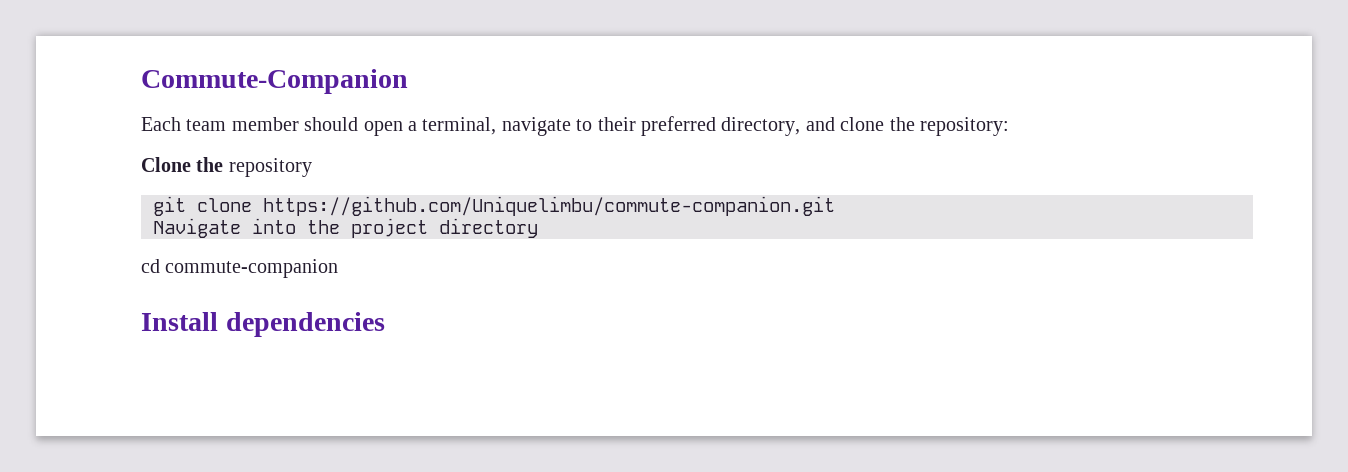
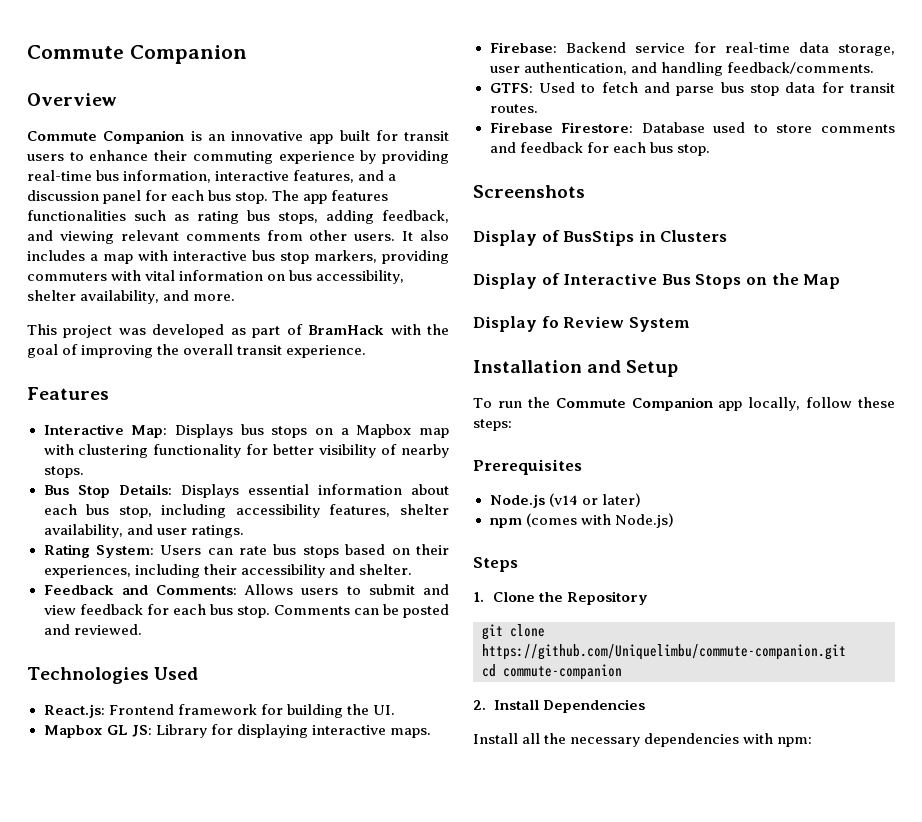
[141,69,408,94] [141,116,1009,136] Commute-Companion // Each team member should open a terminal, navigate to their preferred directory, and clone the repository: // -> [27,45,247,64] [27,93,117,106] [27,130,449,144] [27,150,450,164] [27,170,397,183] [27,190,389,204] [27,210,449,224] [27,230,449,244] [27,250,449,264] [27,270,405,284] [27,290,236,304] [27,324,450,338] [27,344,367,358] [27,387,109,400] [43,424,449,438] [43,444,450,458] [43,466,84,478] [43,484,450,498] [43,504,449,518] [43,524,244,538] [43,544,450,558] [43,564,412,578] [43,584,450,595] [43,604,449,618] [43,624,142,635] [27,667,199,684] [43,704,395,718] [43,724,431,738] [489,42,895,56] [489,62,874,76] [489,82,895,96] [489,104,538,113] [489,122,895,133] [489,142,710,156] [473,185,585,198] [473,230,728,246] [473,273,841,289] [473,316,690,332] [473,360,679,377] [473,397,895,411] [473,419,512,431] [473,459,582,475] [489,493,641,508] [489,513,674,528] [473,557,518,572] [473,592,484,602] Commute Companion // Overview // Commute Companion is an innovative app built for transit users to enhance their commuting experience by providing real-time bus information, interactive features, and a discussion panel for each bus stop. The app features functionalities such as rating bus stops, adding feedback, and viewing relevant comments from other users. It also includes a map with interactive bus stop markers, providing commuters with vital information on bus accessibility, shelter availability, and more. // This project was developed as part of BramHack with the goal of improving the overall transit experience. // Features // Interactive Map: Displays bus stops on a Mapbox map with clustering functionality for better visibility of nearby stops. // Bus Stop Details: Displays essential information about each bus stop, including accessibility features, shelter availability, and user ratings. // Rating System: Users can rate bus stops based on their experiences, including their accessibility and shelter. // Feedback and Comments: Allows users to submit and view feedback for each bus stop. Comments can be posted and reviewed. // Technologies Used // React.js: Frontend framework for building the UI. // Mapbox GL JS: Library for displaying interactive maps. // Firebase: Backend service for real-time data storage, user authentication, and handling feedback/comments. // GTFS: Used to fetch and parse bus stop data for transit routes. // Firebase Firestore: Database used to store comments and feedback for each bus stop. // Screenshots // Display of BusStips in Clusters // Display of Interactive Bus Stops on the Map // Display fo Review System // Installation and Setup // To run the Commute Companion app locally, follow these steps: // Prerequisites // Node.js (v14 or later) // npm (comes with Node.js) // Steps // 1.
[228,158,312,177] repository -> [567,591,649,605] Repository
[153,218,538,238] [141,259,339,278] [141,312,385,337] Navigate into the project directory // cd commute-companion // Install dependencies -> [482,664,622,680] [473,699,645,713] [473,733,813,747] cd commute-companion // 2. Install Dependencies // Install all the necessary dependencies with npm:

